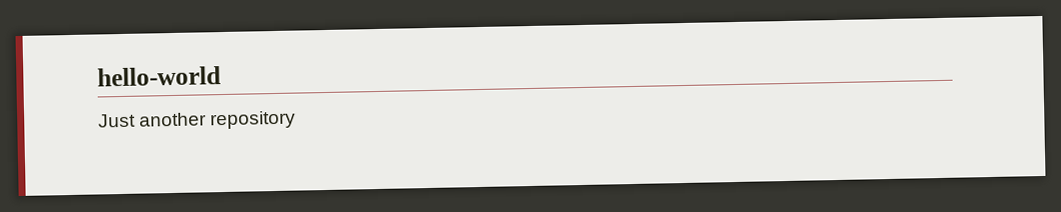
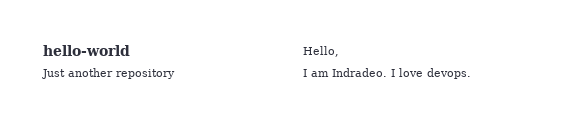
(297, 120) none -> [303,46,339,57] [303,68,471,79] // Hello, // I am Indradeo. I love devops.

